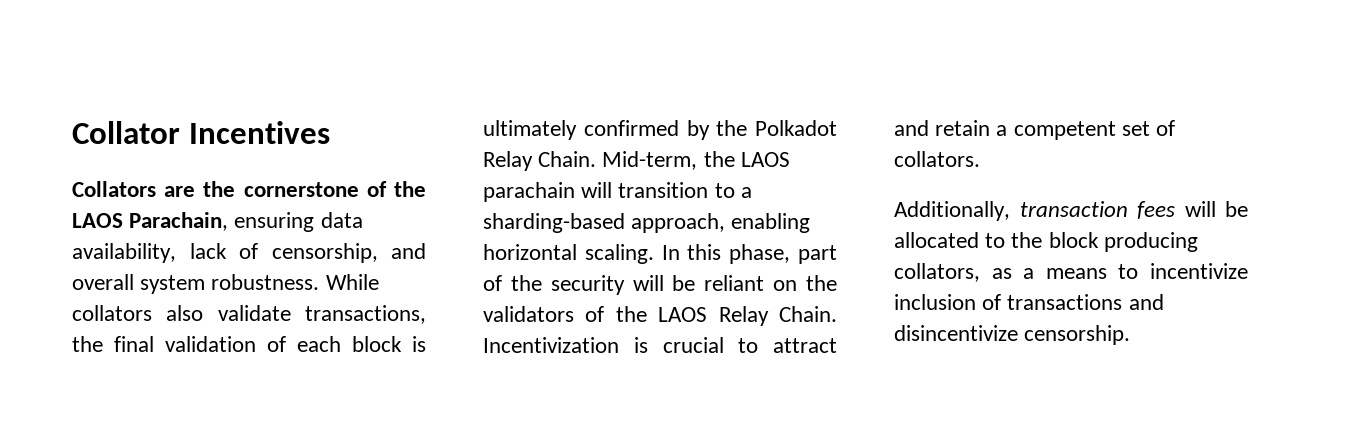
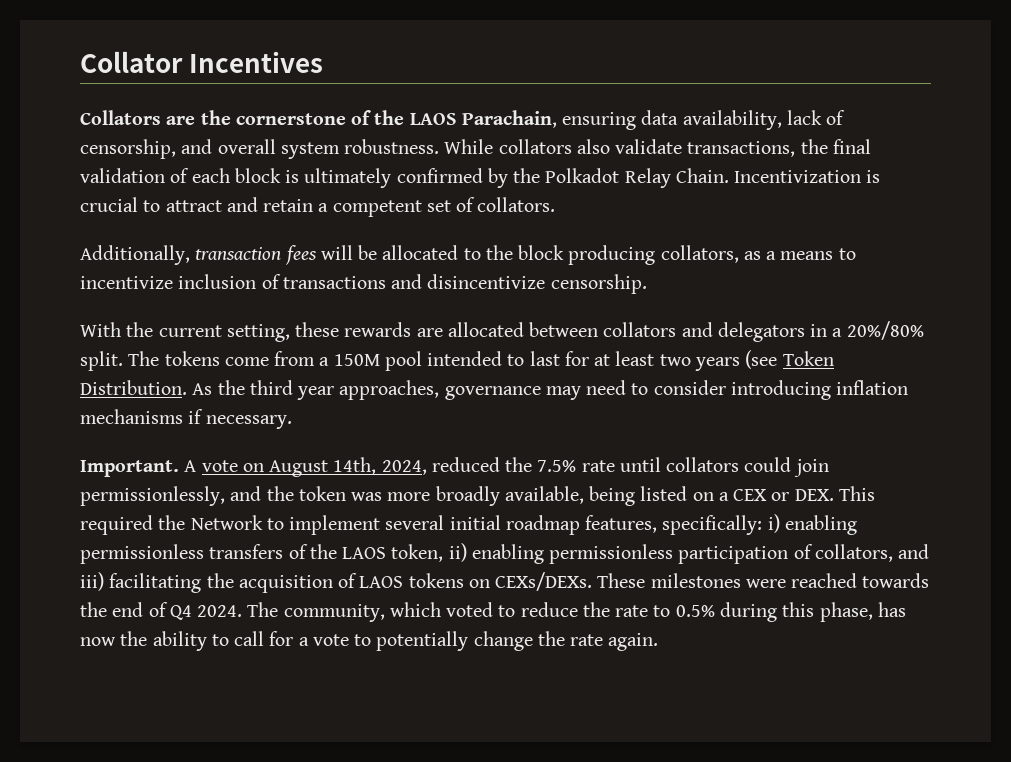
[602,151,790,170] [483,182,752,202] [483,213,811,233] [483,244,837,264] [483,275,837,295] [483,306,837,326] Mid-term, the LAOS parachain will transition to a sharding-based approach, enabling horizontal scaling. In this phase, part of the security will be reliant on the validators of the LAOS Relay Chain. -> (729, 175) none
(1131, 335) none -> [80,321,924,342] [80,350,834,371] [80,380,909,400] [80,409,292,429] [80,457,829,477] [80,486,875,506] [80,514,857,535] [80,543,930,564] [80,572,930,593] [80,602,906,622] [80,631,659,651] // With the current setting, these rewards are allocated between collators and delegators in a 20%/80% split. The tokens come from a 150M pool intended to last for at least two years (see Token Distribution. As the third year approaches, governance may need to consider introducing inflation mechanisms if necessary. // Important. A vote on August 14th, 2024, reduced the 7.5% rate until collators could join permissionlessly, and the token was more broadly available, being listed on a CEX or DEX. This required the Network to implement several initial roadmap features, specifically: i) enabling permissionless transfers of the LAOS token, ii) enabling permissionless participation of collators, and iii) facilitating the acquisition of LAOS tokens on CEXs/DEXs. These milestones were reached towards the end of Q4 2024. The community, which voted to reduce the rate to 0.5% during this phase, has now the ability to call for a vote to potentially change the rate again.

